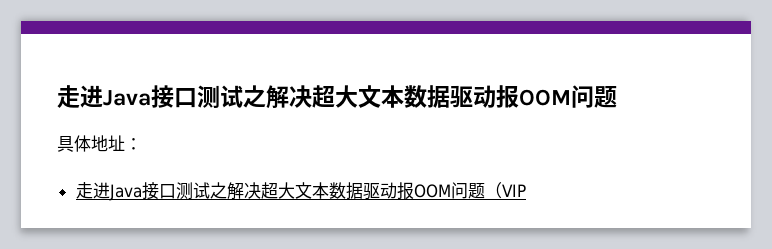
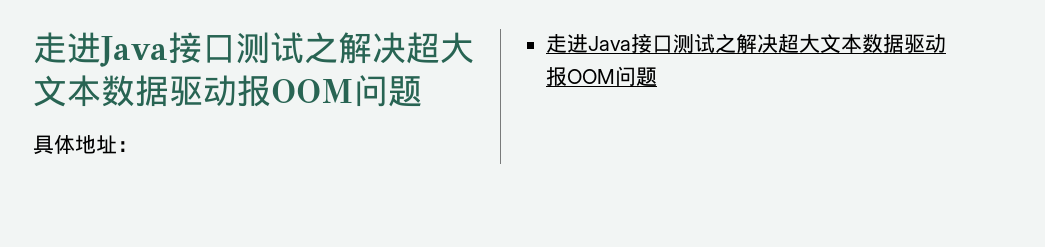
[484,182,526,199] （VIP -> (657, 77) none

